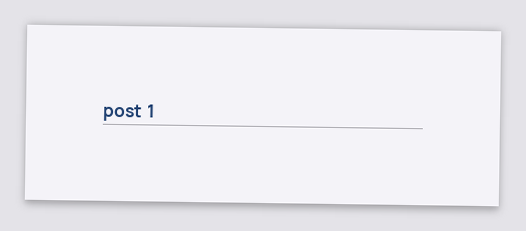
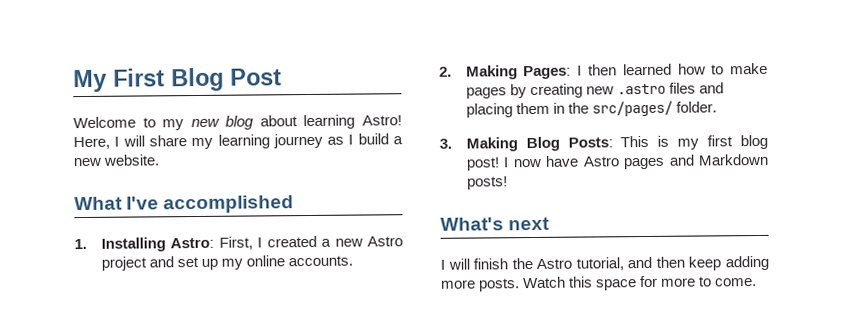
[102,103,156,122] post 1 -> [73,67,282,93] [73,114,402,131] [73,133,404,150] [73,154,160,167] [74,195,295,214] [74,235,403,252] [100,255,354,271] [439,62,768,80] [465,82,725,99] [465,100,717,118] [439,134,768,152] [465,153,768,171] [466,176,508,190] [440,216,551,231] [440,255,769,271] [440,275,758,292] My First Blog Post // Welcome to my new blog about learning Astro! Here, I will share my learning journey as I build a new website. // What I've accomplished // 1. Installing Astro: First, I created a new Astro project and set up my online accounts. // 2. Making Pages: I then learned how to make pages by creating new .astro files and placing them in the src/pages/ folder. // 3. Making Blog Posts: This is my first blog post! I now have Astro pages and Markdown posts! // What's next // I will finish the Astro tutorial, and then keep adding more posts. Watch this space for more to come.

